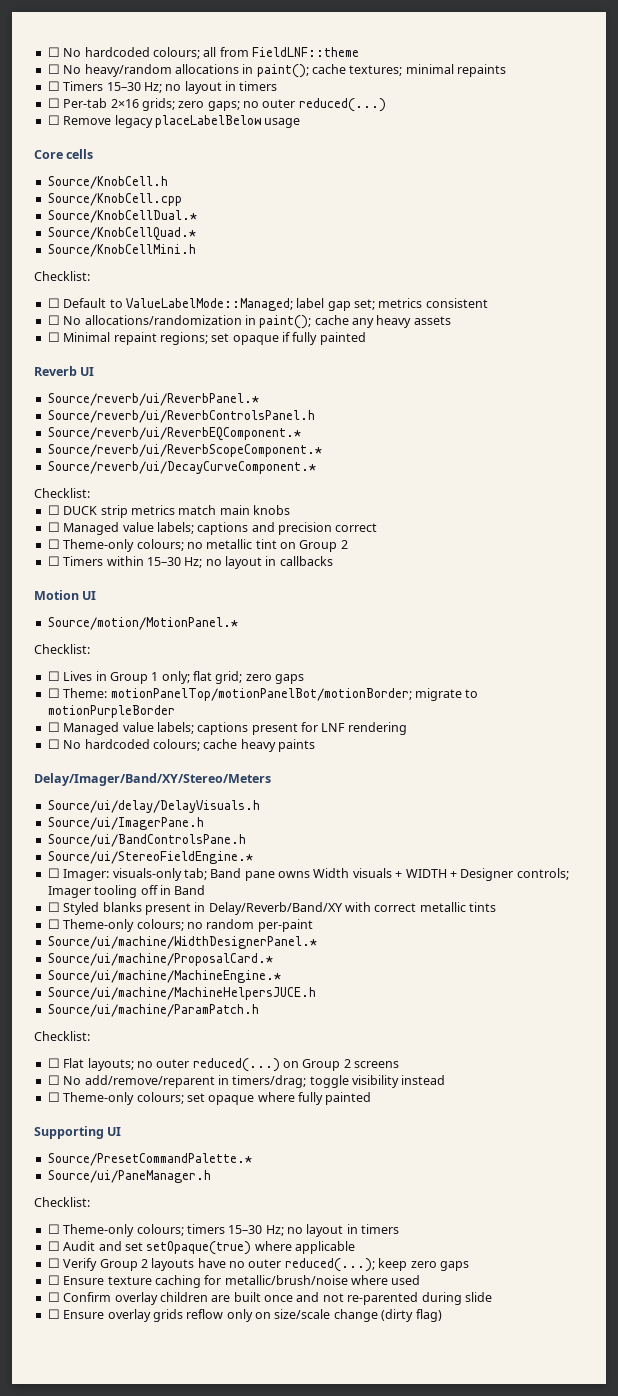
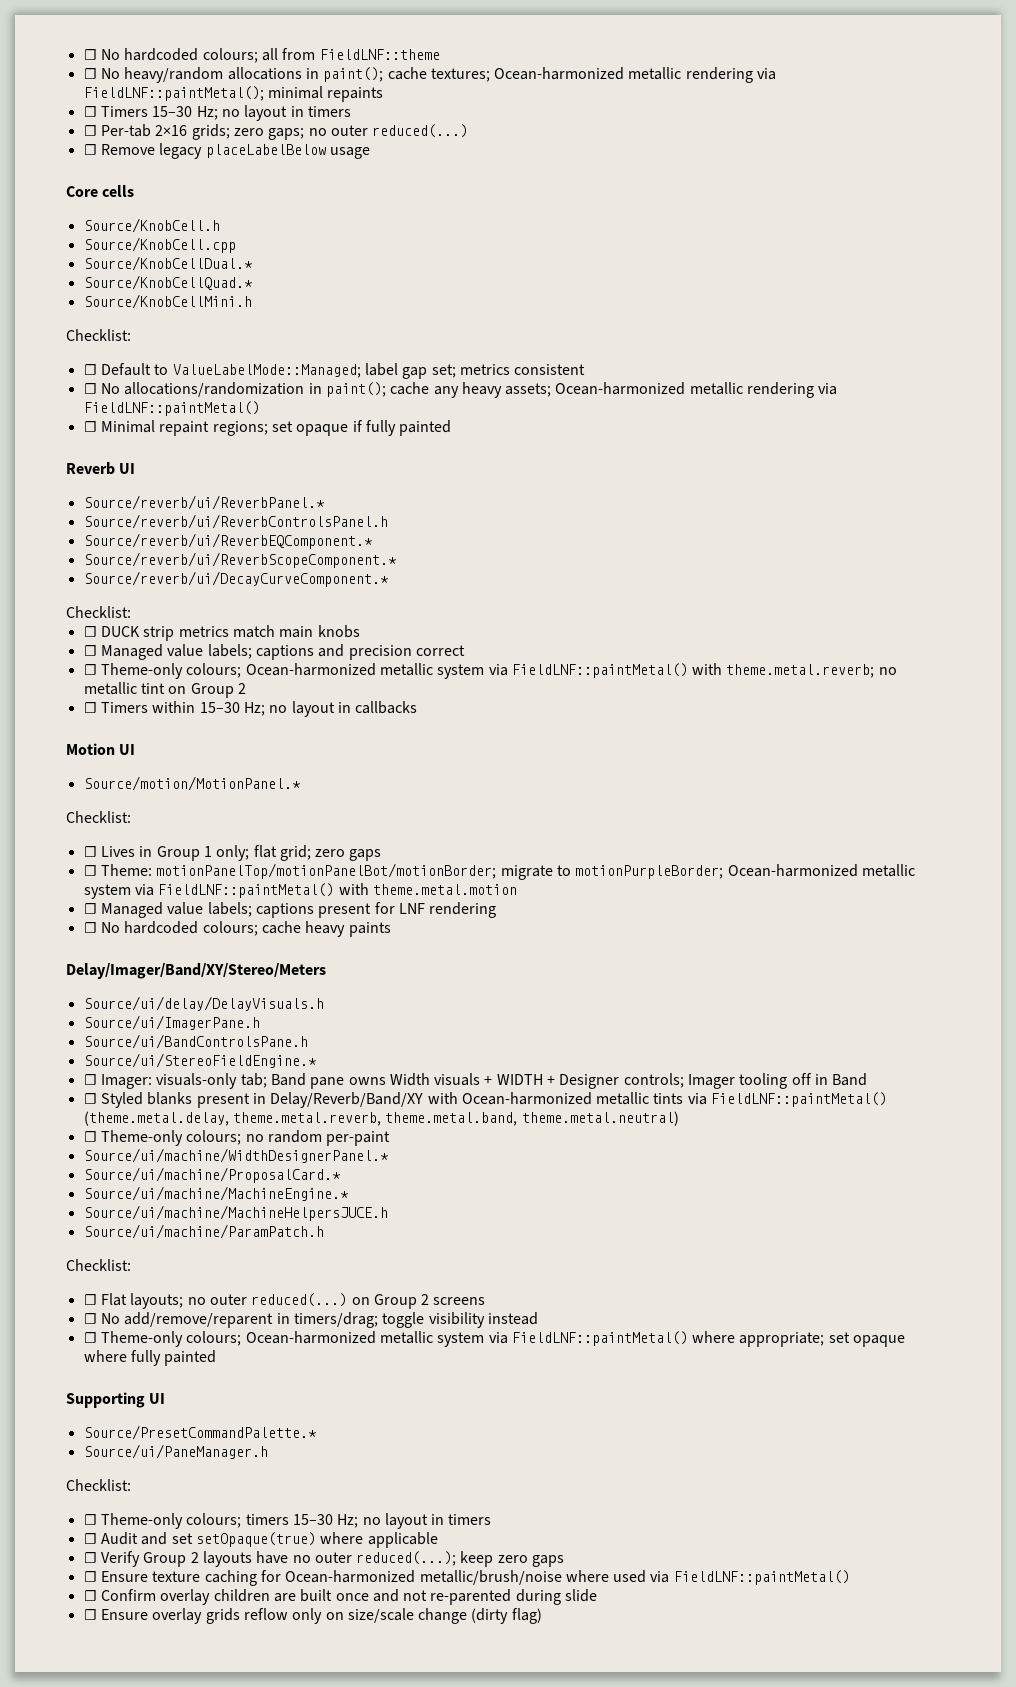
(403, 70) none -> [494,67,777,83] [83,86,264,101] Ocean-harmonized metallic rendering via FieldLNF::paintMetal();
[413,316,451,325] assets -> [505,382,838,398] [83,401,260,416] assets; Ocean-harmonized metallic rendering via FieldLNF::paintMetal()
(184, 545) none -> [245,663,875,679] Ocean-harmonized metallic system via FieldLNF::paintMetal() with theme.metal.reverb;
[47,705,175,718] motionPurpleBorder -> [575,864,915,879] [83,883,517,899] motionPurpleBorder; Ocean-harmonized metallic system via FieldLNF::paintMetal() with theme.metal.motion
[374,903,417,912] correct -> [461,1092,592,1105] Ocean-harmonized
(497, 907) none -> [687,1092,888,1107] [83,1111,679,1126] via FieldLNF::paintMetal() (theme.metal.delay, theme.metal.reverb, theme.metal.band, theme.metal.neutral)
(184, 1098) none -> [245,1331,825,1347] Ocean-harmonized metallic system via FieldLNF::paintMetal() where appropriate;
(222, 1280) none -> [285,1570,416,1583] Ocean-harmonized
(421, 1280) none -> [650,1570,850,1585] via FieldLNF::paintMetal()

